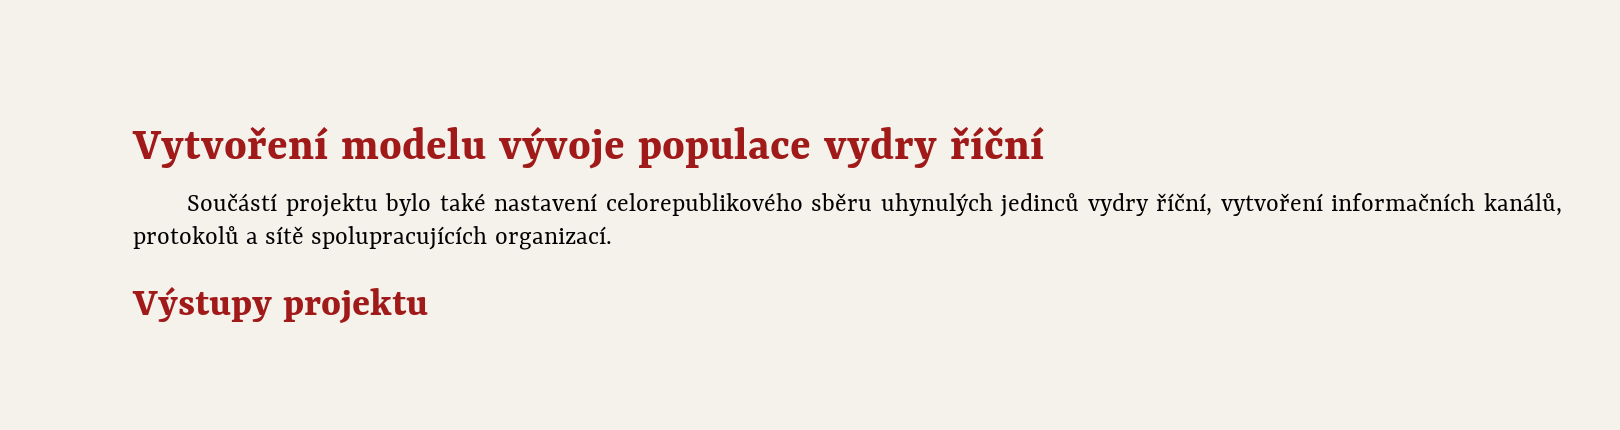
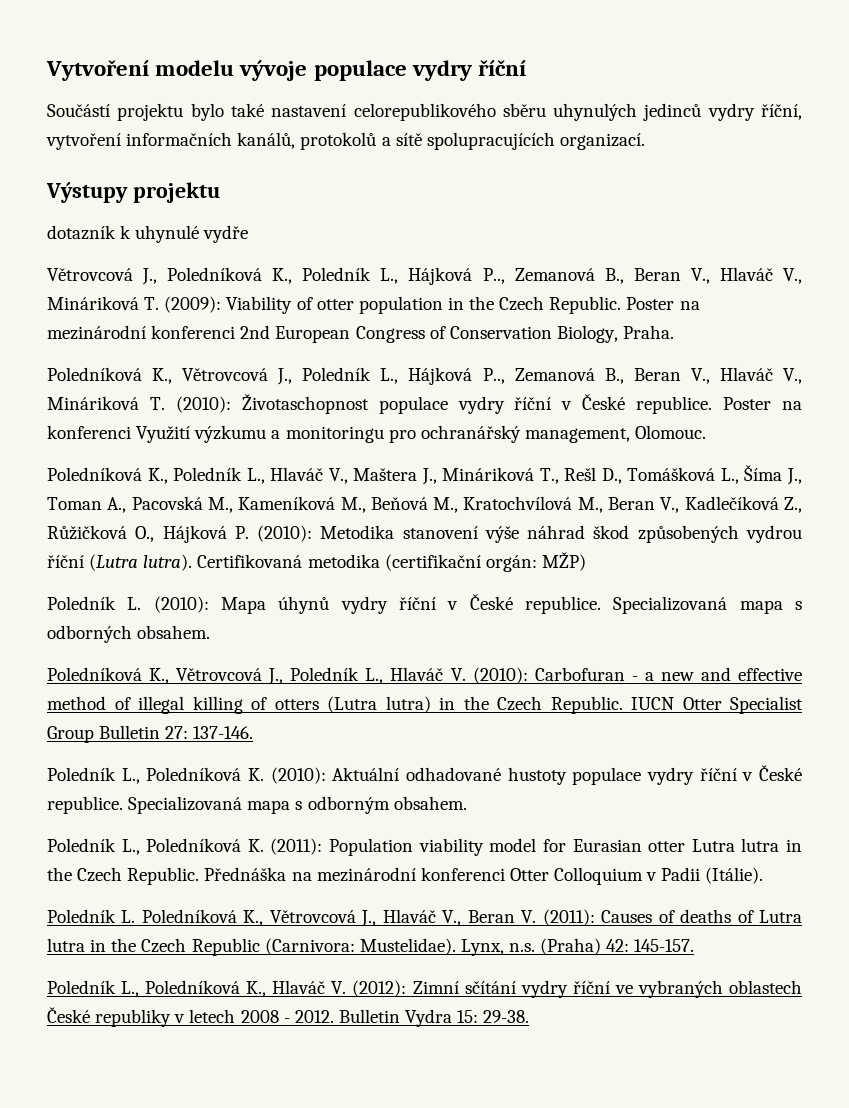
(429, 306) none -> [47,225,249,243] [47,267,803,285] [47,296,700,314] [47,325,675,343] [47,367,803,385] [47,394,802,414] [47,425,707,443] [47,465,802,485] [47,496,802,513] [47,525,802,543] [47,552,586,572] [47,594,802,614] [47,625,211,643] [47,667,802,685] [47,696,803,714] [47,725,254,743] [47,765,802,785] [47,796,467,814] [47,838,802,856] [47,867,764,885] [47,909,802,927] [47,938,695,956] [47,980,803,998] [47,1007,530,1027] // dotazník k uhynulé vydře // Větrovcová J., Poledníková K., Poledník L., Hájková P.., Zemanová B., Beran V., Hlaváč V., Mináriková T. (2009): Viability of otter population in the Czech Republic. Poster na mezinárodní konferenci 2nd European Congress of Conservation Biology, Praha. // Poledníková K., Větrovcová J., Poledník L., Hájková P.., Zemanová B., Beran V., Hlaváč V., Mináriková T. (2010): Životaschopnost populace vydry říční v České republice. Poster na konferenci Využití výzkumu a monitoringu pro ochranářský management, Olomouc. // Poledníková K., Poledník L., Hlaváč V., Maštera J., Mináriková T., Rešl D., Tomášková L., Šíma J., Toman A., Pacovská M., Kameníková M., Beňová M., Kratochvílová M., Beran V., Kadlečíková Z., Růžičková O., Hájková P. (2010): Metodika stanovení výše náhrad škod způsobených vydrou říční (Lutra lutra). Certifikovaná metodika (certifikační orgán: MŽP) // Poledník L. (2010): Mapa úhynů vydry říční v České republice. Specializovaná mapa s odborných obsahem. // Poledníková K., Větrovcová J., Poledník L., Hlaváč V. (2010): Carbofuran - a new and effective method of illegal killing of otters (Lutra lutra) in the Czech Republic. IUCN Otter Specialist Group Bulletin 27: 137-146. // Poledník L., Poledníková K. (2010): Aktuální odhadované hustoty populace vydry říční v České republice. Specializovaná mapa s odborným obsahem. // Poledník L., Poledníková K. (2011): Population viability model for Eurasian otter Lutra lutra in the Czech Republic. Přednáška na mezinárodní konferenci Otter Colloquium v Padii (Itálie). // Poledník L. Poledníková K., Větrovcová J., Hlaváč V., Beran V. (2011): Causes of deaths of Lutra lutra in the Czech Republic (Carnivora: Mustelidae). Lynx, n.s. (Praha) 42: 145-157. // Poledník L., Poledníková K., Hlaváč V. (2012): Zimní sčítání vydry říční ve vybraných oblastech České republiky v letech 2008 - 2012. Bulletin Vydra 15: 29-38.

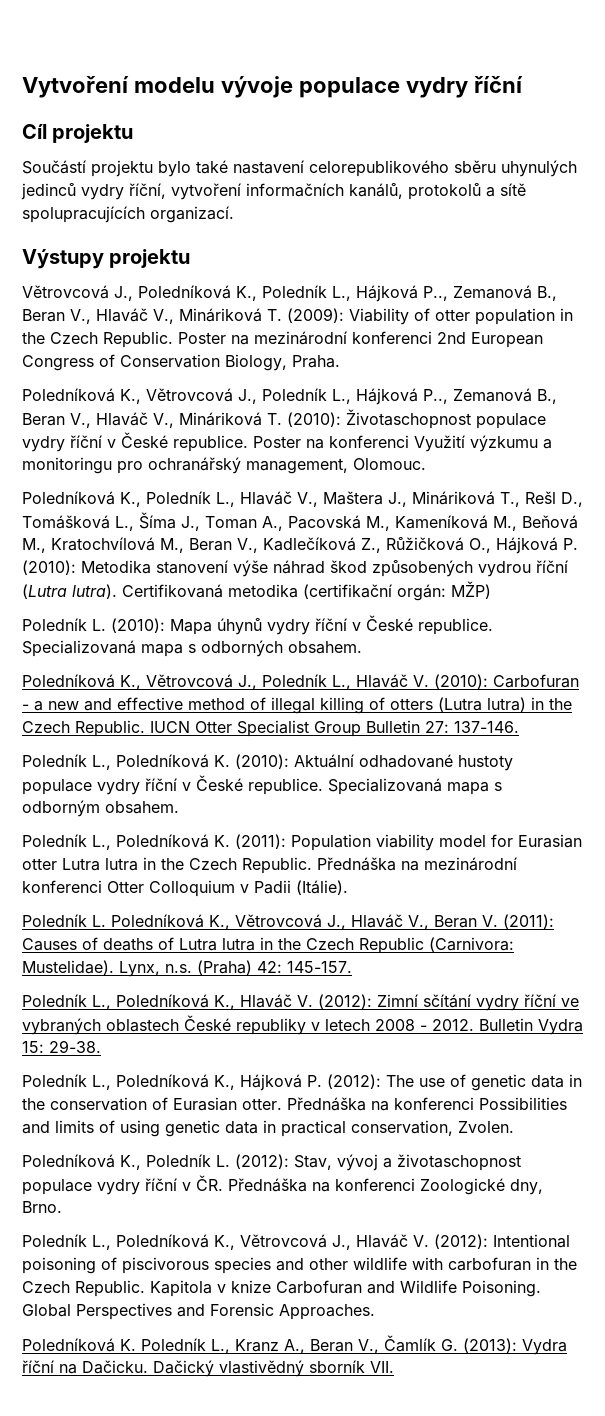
(527, 68) none -> [22,123,134,143] // Cíl projektu
[47,225,249,243] // dotazník k uhynulé vydře -> (191, 258) none
(530, 1016) none -> [22,1074,582,1091] [22,1097,567,1111] [22,1120,514,1137] [22,1154,521,1171] [22,1175,543,1195] [22,1201,62,1213] [22,1234,570,1250] [22,1257,577,1274] [22,1280,541,1297] [22,1303,375,1320] [22,1335,567,1355] [22,1360,394,1377] // Poledník L., Poledníková K., Hájková P. (2012): The use of genetic data in the conservation of Eurasian otter. Přednáška na konferenci Possibilities and limits of using genetic data in practical conservation, Zvolen. // Poledníková K., Poledník L. (2012): Stav, vývoj a životaschopnost populace vydry říční v ČR. Přednáška na konferenci Zoologické dny, Brno. // Poledník L., Poledníková K., Větrovcová J., Hlaváč V. (2012): Intentional poisoning of piscivorous species and other wildlife with carbofuran in the Czech Republic. Kapitola v knize Carbofuran and Wildlife Poisoning. Global Perspectives and Forensic Approaches. // Poledníková K. Poledník L., Kranz A., Beran V., Čamlík G. (2013): Vydra říční na Dačicku. Dačický vlastivědný sborník VII.

